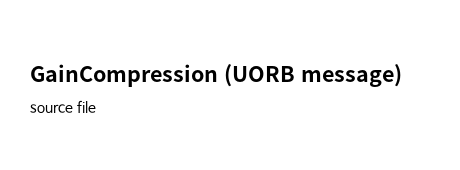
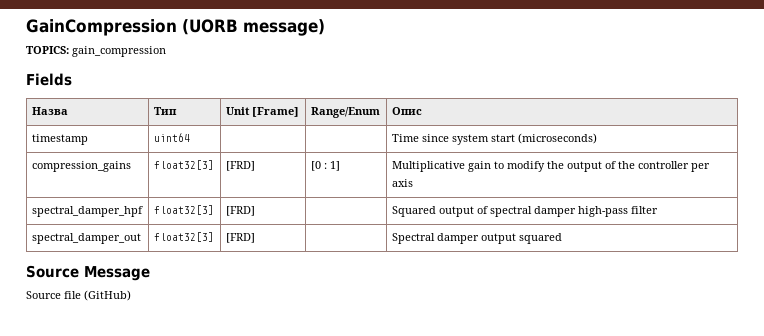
[30,100,96,113] source file -> [26,46,166,57] [26,73,72,86] [31,107,68,115] [153,107,177,115] [225,107,299,117] [310,107,380,118] [391,107,422,115] [31,134,88,145] [153,133,190,142] [391,133,597,145] [31,161,131,172] [153,160,214,170] [225,161,255,171] [310,161,340,171] [391,161,710,172] [391,179,413,187] [31,206,143,217] [153,205,214,215] [225,206,255,216] [391,206,658,217] [31,233,141,244] [153,232,214,242] [225,233,255,243] [391,233,562,244] [26,265,150,281] [26,290,131,301] TOPICS: gain_compression // Fields // Назва | Тип | Unit [Frame] | Range/Enum | Опис // timestamp | uint64 | | | Time since system start (microseconds) // compression_gains | float32[3] | [FRD] | [0 : 1] | Multiplicative gain to modify the output of the controller per axis // spectral_damper_hpf | float32[3] | [FRD] | | Squared output of spectral damper high-pass filter // spectral_damper_out | float32[3] | [FRD] | | Spectral damper output squared // Source Message // Source file (GitHub)

